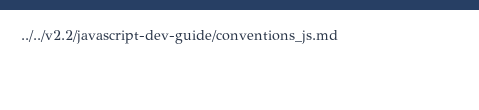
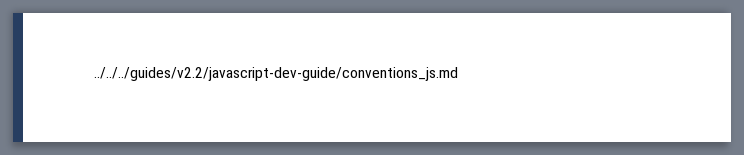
[21,30,338,44] ../../v2.2/javascript-dev-guide/conventions_js.md -> [94,67,458,81] ../../../guides/v2.2/javascript-dev-guide/conventions_js.md

